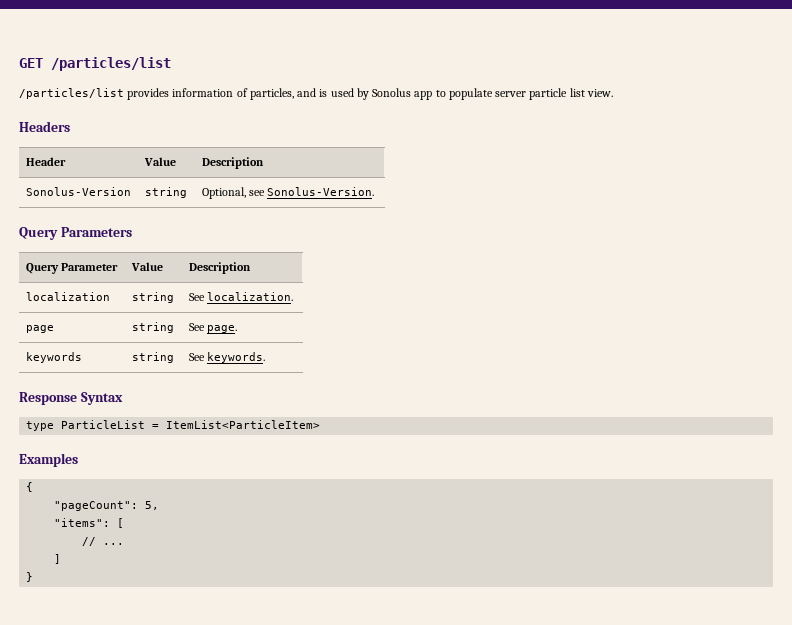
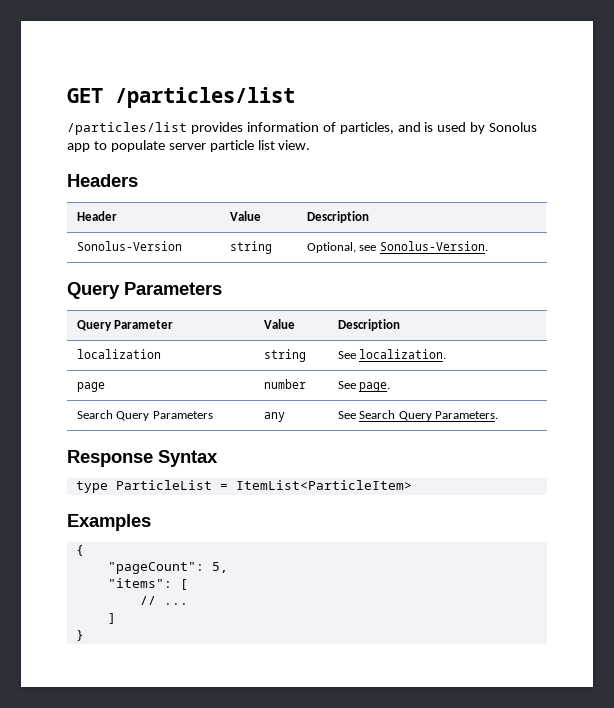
[131,322,174,333] string -> [263,379,306,389] number
[25,352,82,363] [131,352,174,363] [188,352,266,363] keywords | string | See keywords. -> [76,410,213,421] [263,412,285,422] [337,410,499,421] Search Query Parameters | any | See Search Query Parameters.

